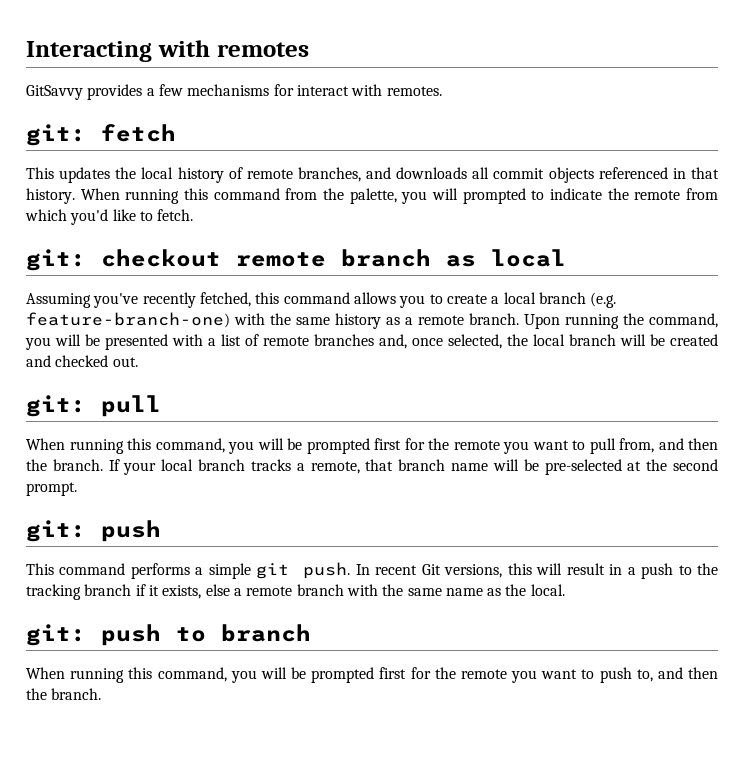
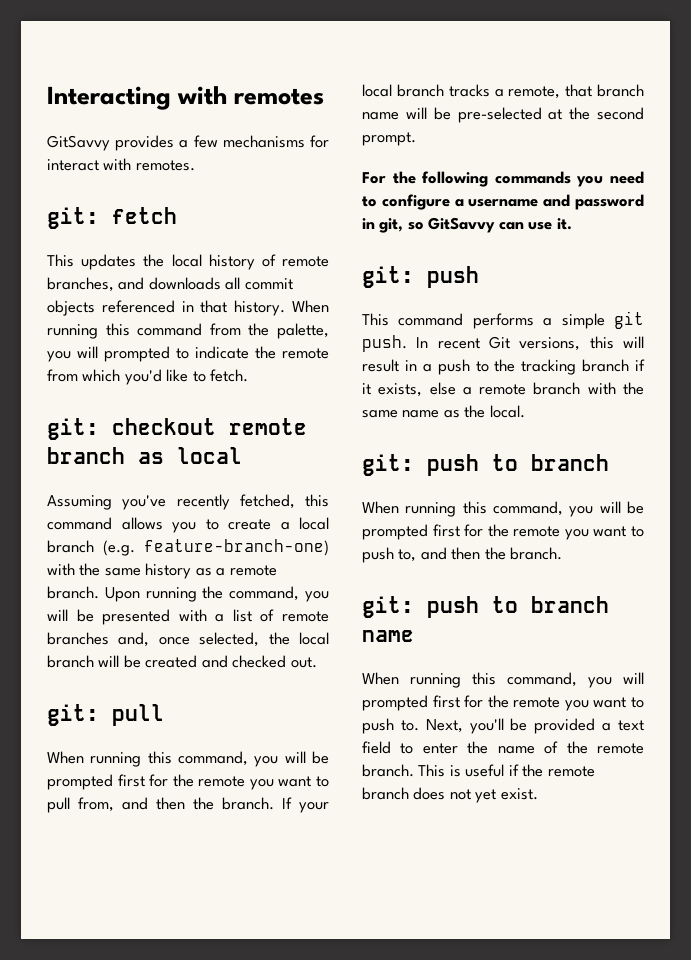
(77, 489) none -> [362,171,644,187] [362,194,644,210] [362,217,572,233] // For the following commands you need to configure a username and password in git, so GitSavvy can use it.
(102, 694) none -> [362,596,609,618] [362,630,414,642] [362,672,644,688] [362,695,644,711] [362,718,644,734] [362,741,644,754] [362,764,595,777] [362,787,538,803] // git: push to branch name // When running this command, you will prompted first for the remote you want to push to. Next, you'll be provided a text field to enter the name of the remote branch. This is useful if the remote branch does not yet exist.

